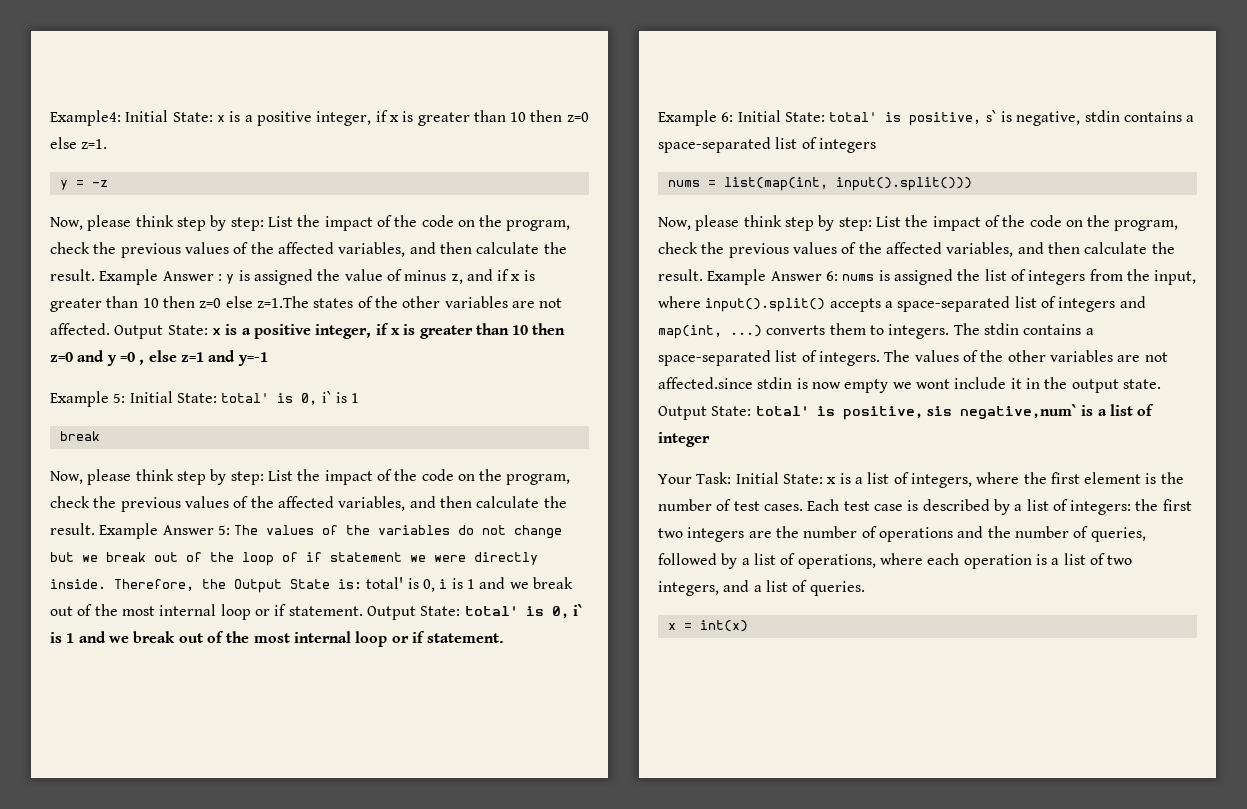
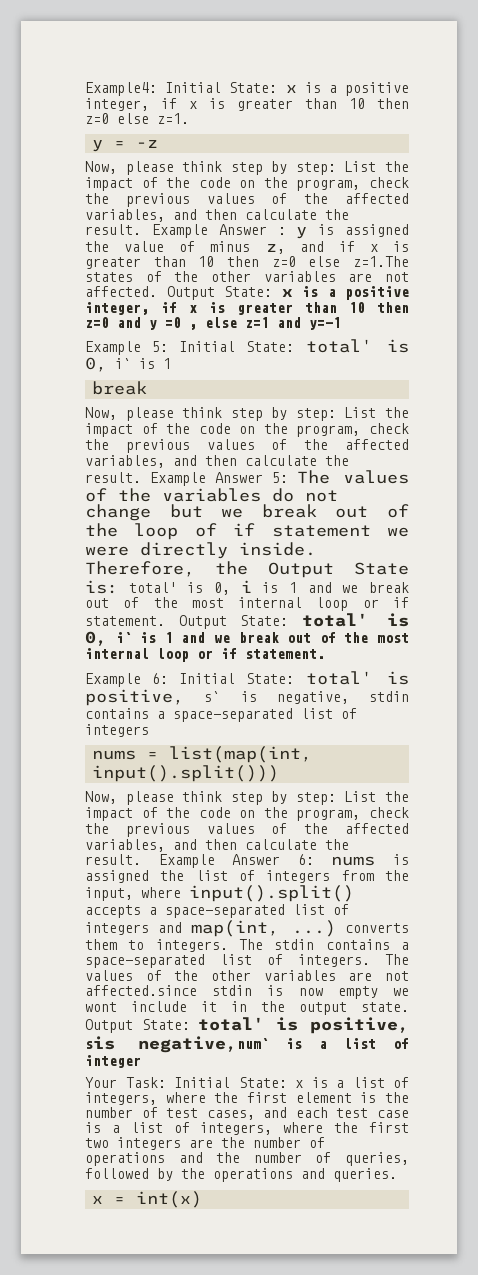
[763,499,840,511] cases. Each -> [206,1107,328,1120] cases, and each
[922,499,1132,515] described by a list of integers: -> [111,1122,324,1135] a list of integers, where
[741,553,1133,569] [658,580,808,596] a list of operations, where each operation is a list of two integers, and a list of -> [181,1168,325,1182] the operations and

